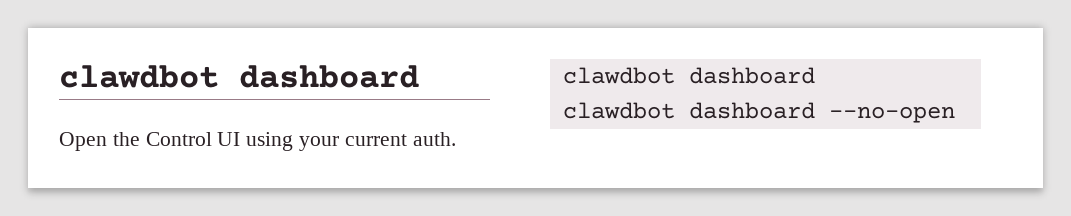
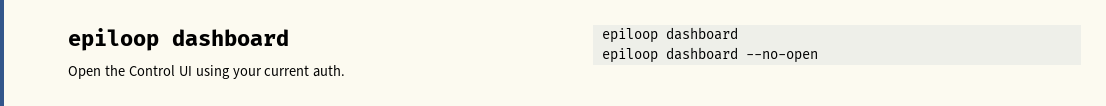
[59,65,219,88] clawdbot -> [68,28,159,51] epiloop
[562,67,815,84] [562,102,675,119] clawdbot dashboard // clawdbot -> [601,27,738,43] [601,48,658,63] epiloop dashboard // epiloop

